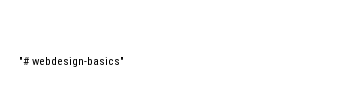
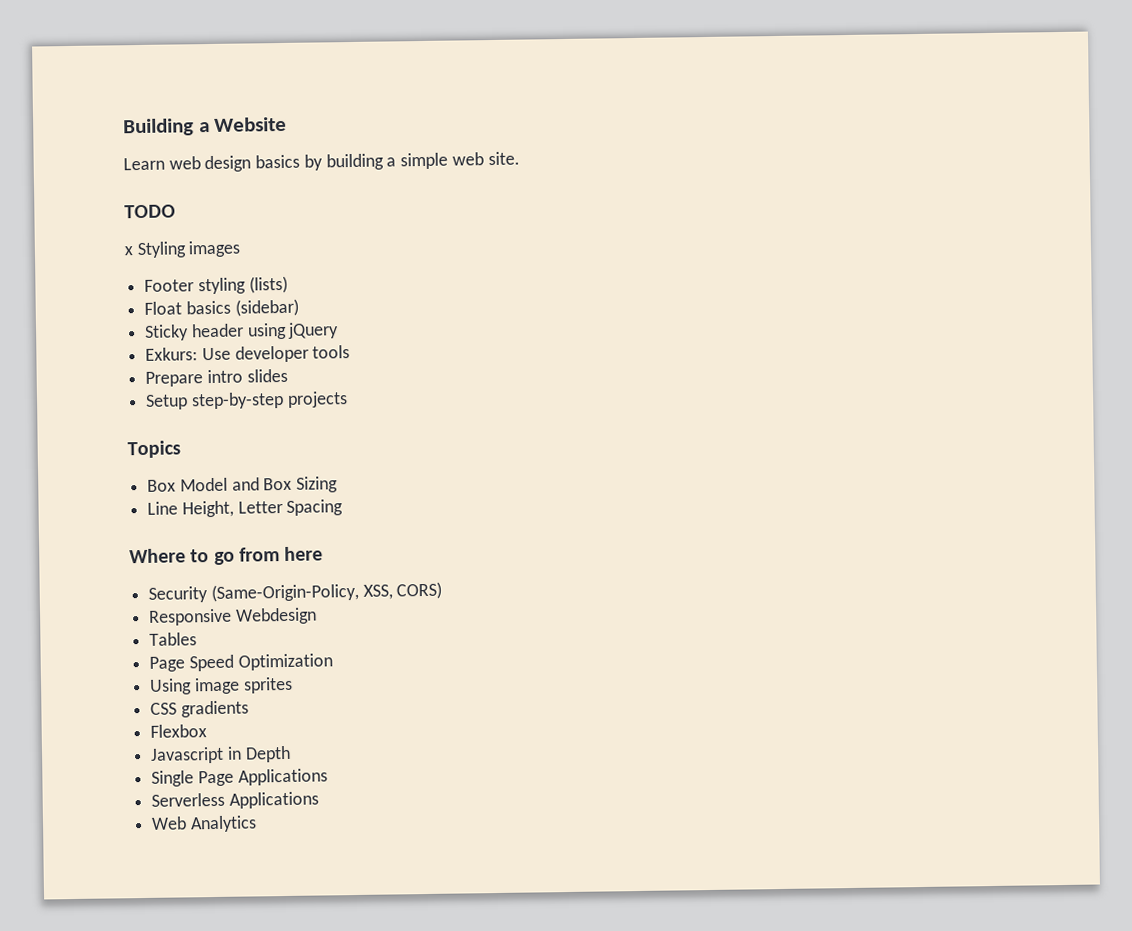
[19,57,125,67] "# webdesign-basics" -> [123,116,288,137] [123,151,520,173] [124,204,176,219] [124,240,242,259] [144,275,288,295] [144,298,299,317] [144,322,340,341] [145,345,351,363] [145,368,288,387] [145,391,348,410] [127,440,181,459] [147,476,339,493] [147,499,344,518] [129,546,324,565] [148,581,443,603] [148,607,317,626] [149,632,198,646] [149,653,333,672] [149,676,293,695] [150,700,249,718] [150,724,208,738] [150,745,291,764] [151,768,328,787] [151,791,319,809] [151,815,257,833] Building a Website // Learn web design basics by building a simple web site. // TODO // x Styling images // Footer styling (lists) // Float basics (sidebar) // Sticky header using jQuery // Exkurs: Use developer tools // Prepare intro slides // Setup step-by-step projects // Topics // Box Model and Box Sizing // Line Height, Letter Spacing // Where to go from here // Security (Same-Origin-Policy, XSS, CORS) // Responsive Webdesign // Tables // Page Speed Optimization // Using image sprites // CSS gradients // Flexbox // Javascript in Depth // Single Page Applications // Serverless Applications // Web Analytics

